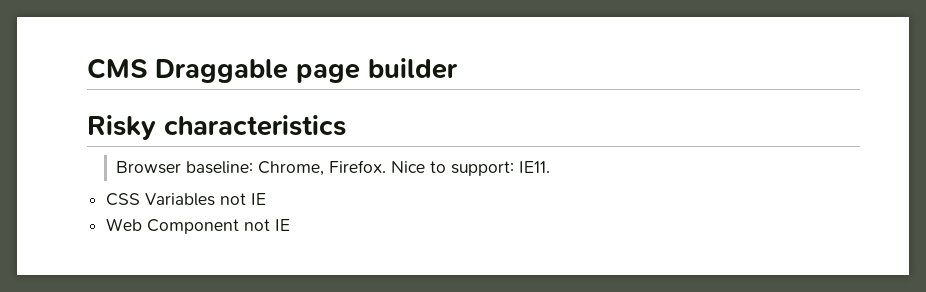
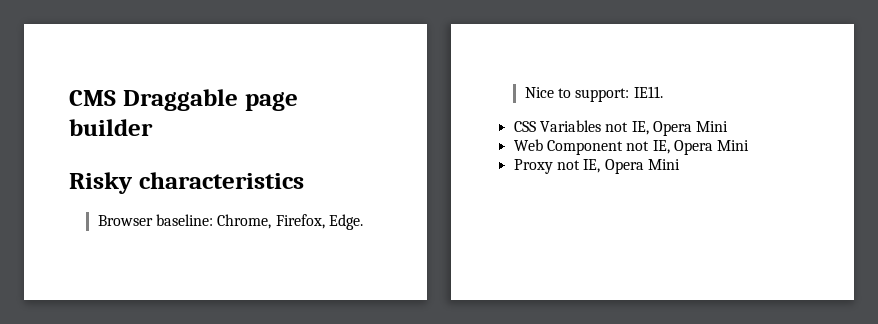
[329,160,387,173] Firefox. -> [275,214,363,230] Firefox, Edge.
[251,193,267,205] IE -> [631,121,729,136] IE, Opera Mini
[275,219,291,231] IE -> [652,140,750,155] [513,159,680,174] IE, Opera Mini // Proxy not IE, Opera Mini

